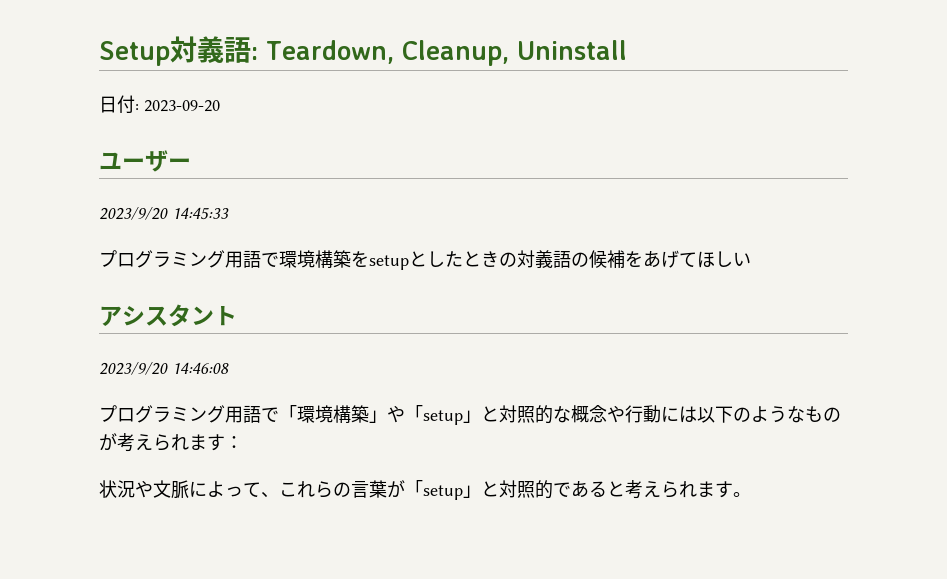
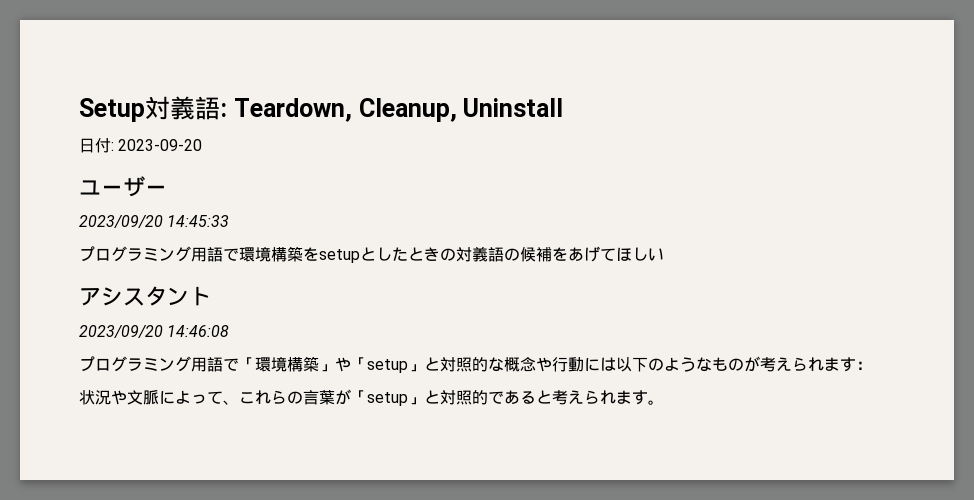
[99,207,168,220] 2023/9/20 -> [79,215,163,228] 2023/09/20
[99,362,168,375] 2023/9/20 -> [79,325,163,338] 2023/09/20

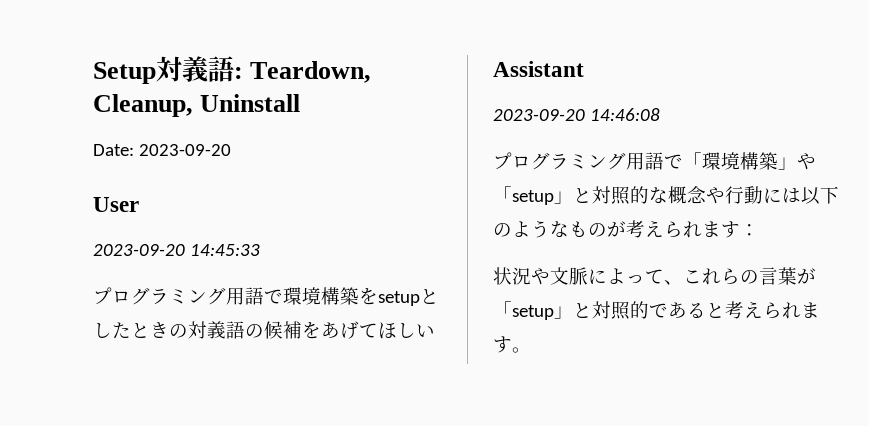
[79,138,114,153] 日付: -> [93,144,134,156] Date:
[79,176,167,197] [79,215,163,228] ユーザー // 2023/09/20 -> [93,197,139,212] [93,244,185,256] User // 2023-09-20
[79,286,211,306] [79,325,163,338] アシスタント // 2023/09/20 -> [493,61,584,77] [493,109,585,121] Assistant // 2023-09-20

